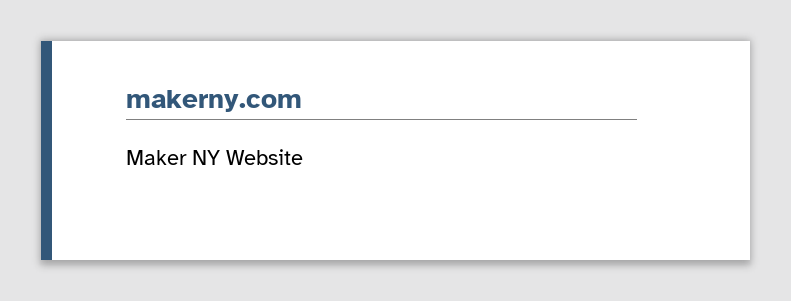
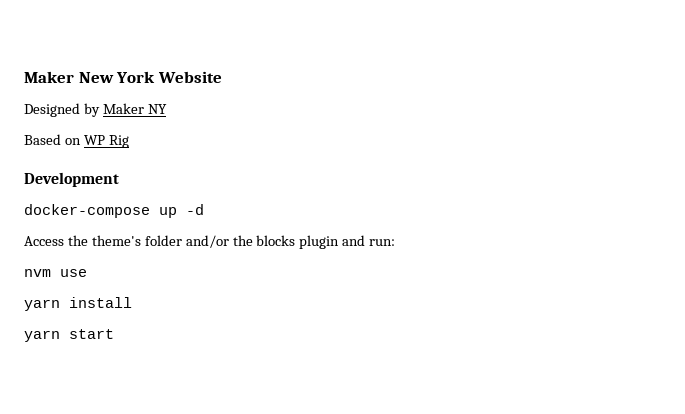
[126,90,302,112] [126,149,303,165] makerny.com // Maker NY Website -> [24,71,222,83] [24,103,167,117] [24,134,129,148] [24,172,119,187] [24,204,204,218] [24,235,396,249] [24,269,87,277] [24,297,132,311] [24,329,114,342] Maker New York Website // Designed by Maker NY // Based on WP Rig // Development // docker-compose up -d // Access the theme's folder and/or the blocks plugin and run: // nvm use // yarn install // yarn start

